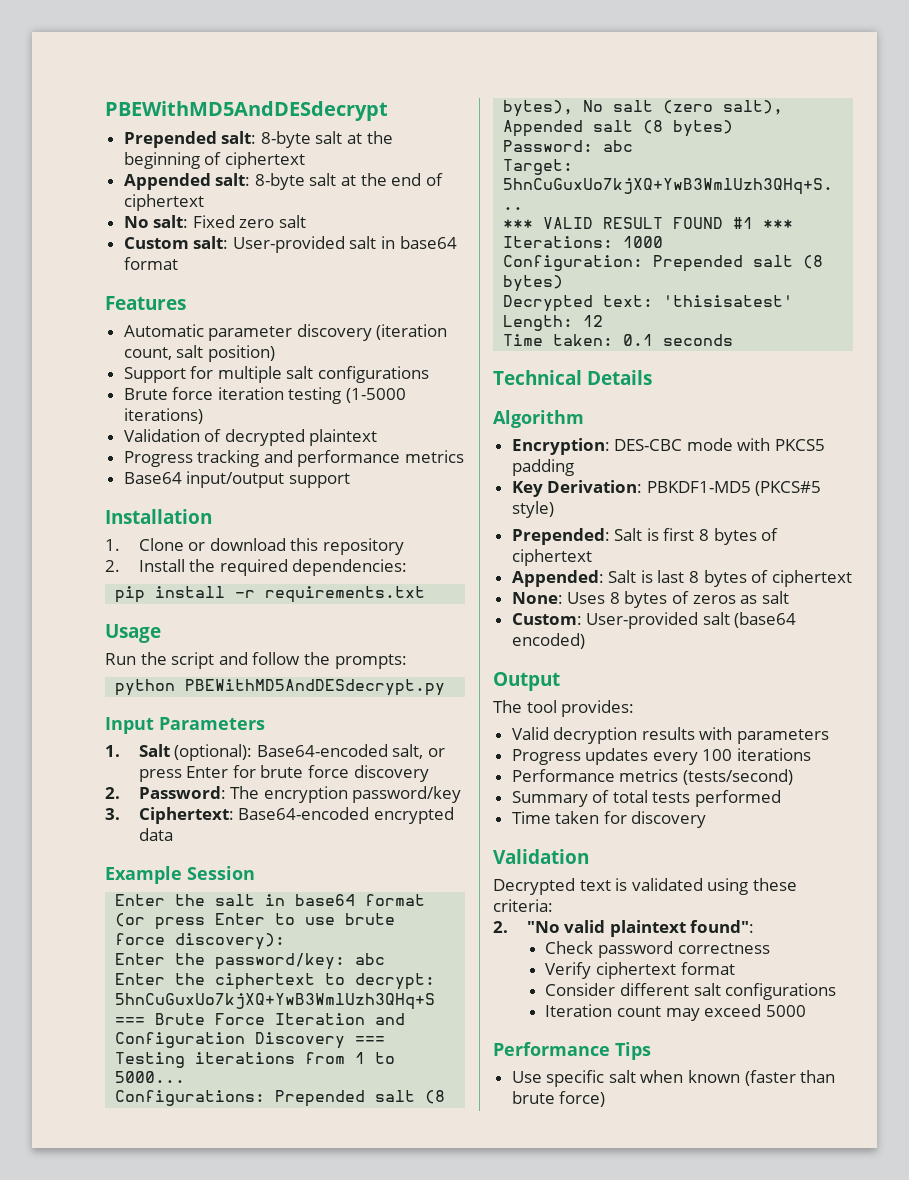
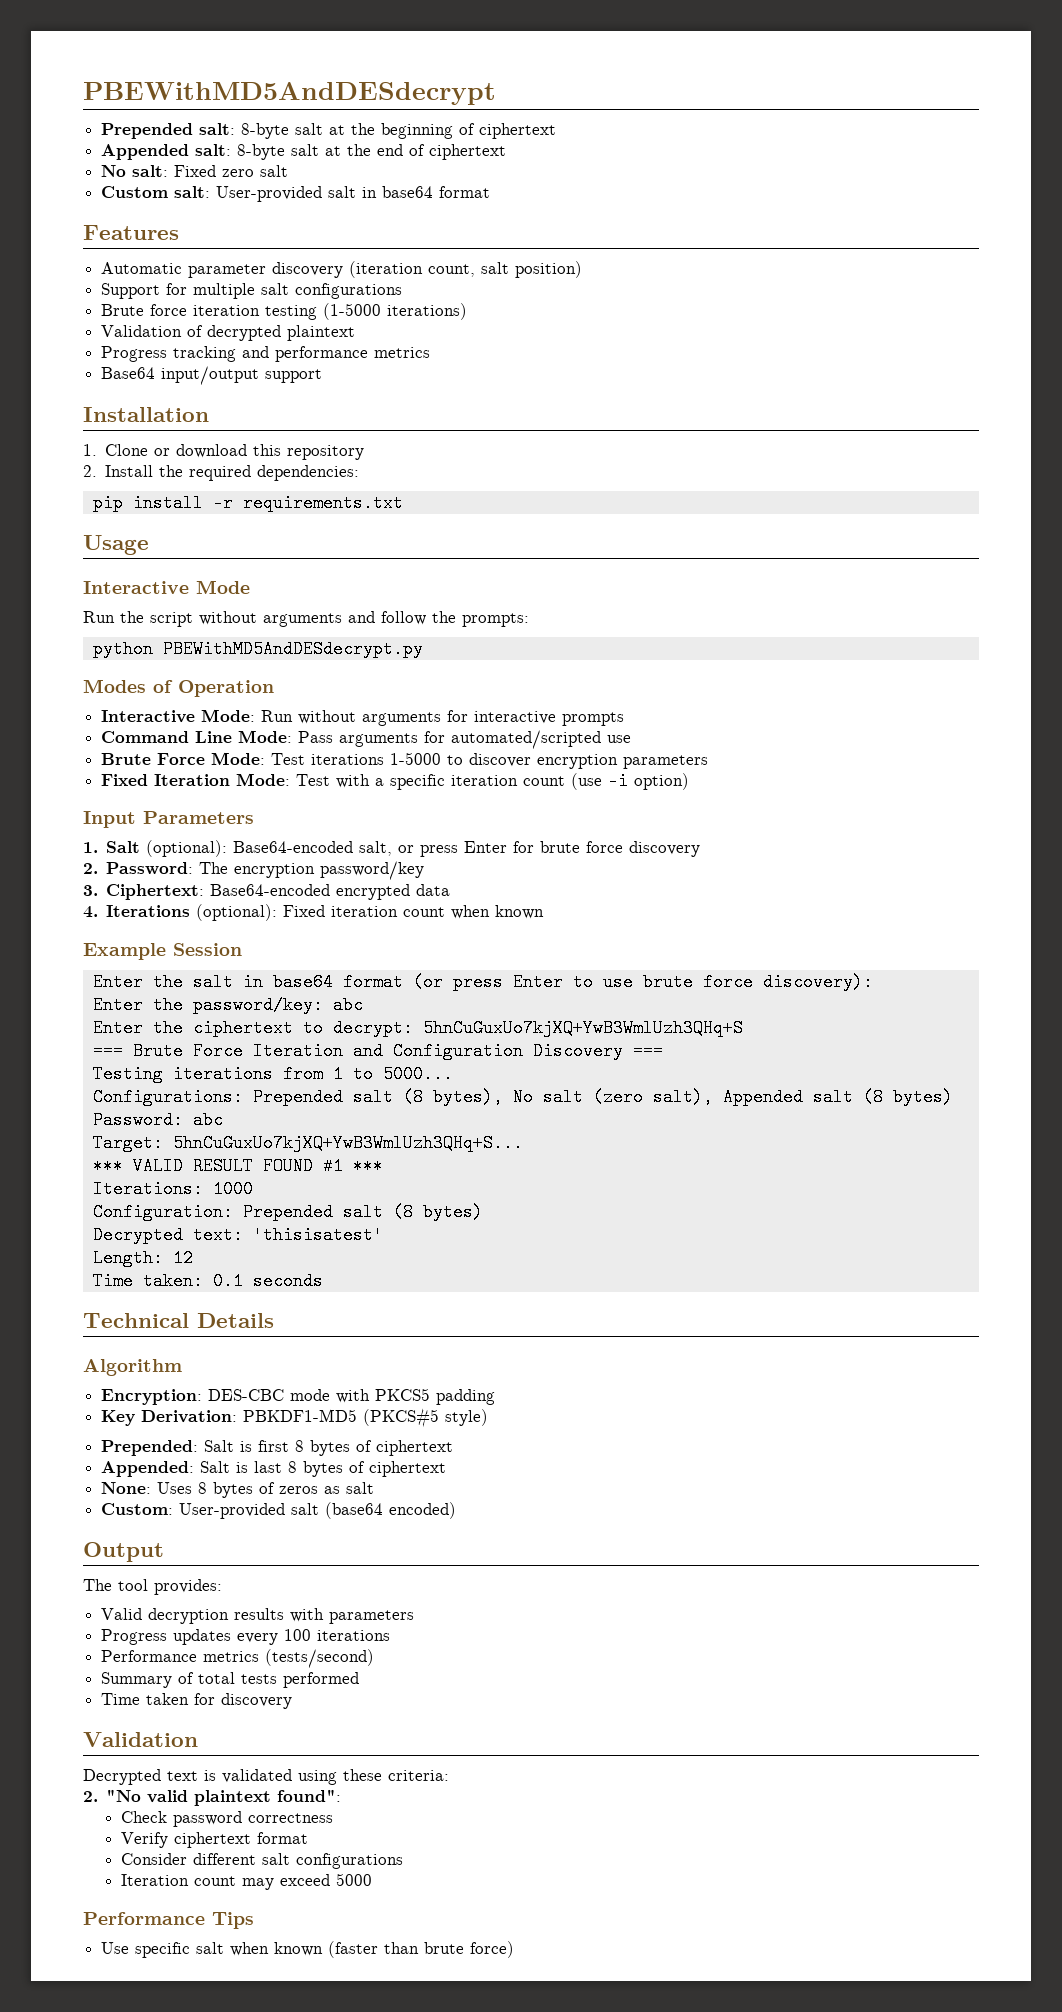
(161, 633) none -> [83,580,250,594] // Interactive Mode
(215, 660) none -> [199,611,342,627] without arguments
(446, 687) none -> [83,679,274,697] [101,709,625,726] [101,730,632,749] [101,752,709,769] [101,772,690,790] // Modes of Operation // Interactive Mode: Run without arguments for interactive prompts // Command Line Mode: Pass arguments for automated/scripted use // Brute Force Mode: Test iterations 1-5000 to discover encryption parameters // Fixed Iteration Mode: Test with a specific iteration count (use -i option)
(173, 834) none -> [83,904,545,921] // 4. Iterations (optional): Fixed iteration count when known

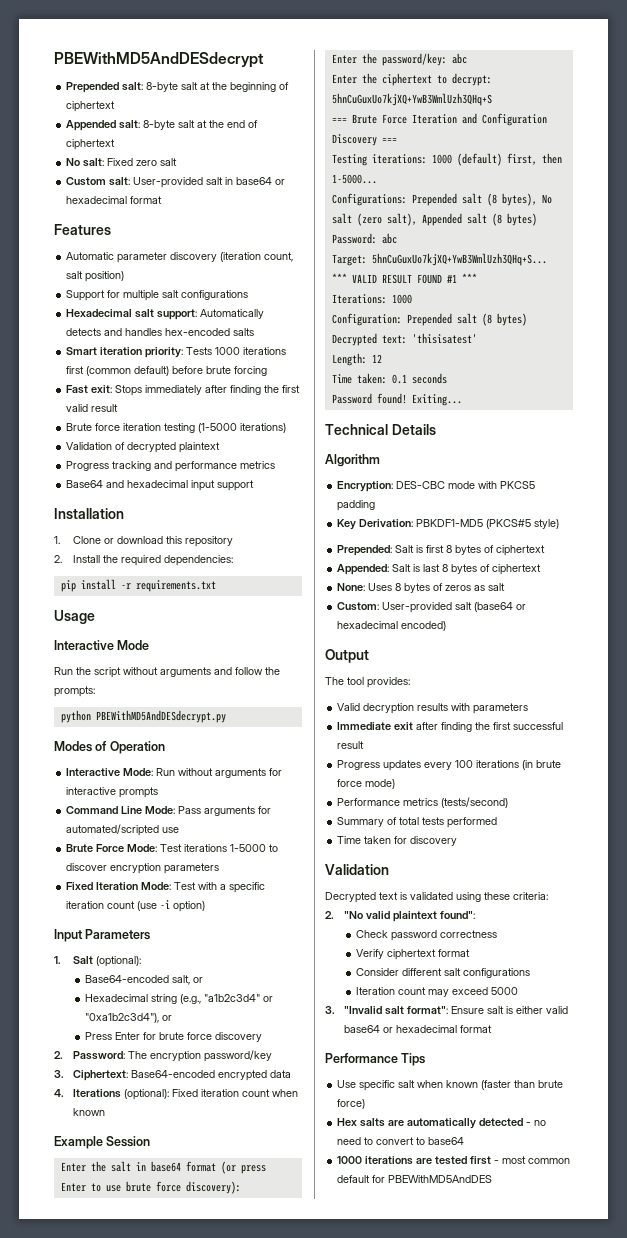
(434, 192) none -> [275,179,286,185] [66,196,128,204] or hexadecimal
(403, 291) none -> [66,309,265,320] [66,328,255,336] [66,347,287,358] [66,366,268,376] [66,385,301,396] [66,404,119,412] // Hexadecimal salt support: Automatically detects and handles hex-encoded salts // Smart iteration priority: Tests 1000 iterations first (common default) before brute forcing // Fast exit: Stops immediately after finding the first valid result
[161,366,260,385] input/output -> [106,480,216,491] and hexadecimal input
(228, 848) none -> (141, 961) //
[420,845,459,857] press -> [84,994,273,1004] [84,1013,172,1023] [84,1032,112,1040] // Hexadecimal string (e.g., "a1b2c3d4" or "0xa1b2c3d4"), or // Press
[172,1065,453,1083] iterations from 1 to 5000... -> [371,153,562,166] [331,174,377,184] iterations: 1000 (default) first, then 1-5000...
(323, 1281) none -> [331,393,462,406] // Password found! Exiting...
(384, 1510) none -> [516,604,527,610] [337,621,399,629] or hexadecimal
(415, 1617) none -> [337,722,564,732] [337,741,365,749] // Immediate exit after finding the first successful result
(391, 1635) none -> [522,760,562,770] [337,779,396,789] (in brute force mode)
(372, 1879) none -> [325,1006,568,1015] [343,1025,492,1033] // 3. "Invalid salt format": Ensure salt is either valid base64 or hexadecimal format
(515, 1949) none -> [337,1118,547,1129] [337,1137,465,1145] [337,1156,571,1165] [337,1175,493,1183] // Hex salts are automatically detected - no need to convert to base64 // 1000 iterations are tested first - most common default for PBEWithMD5AndDES

